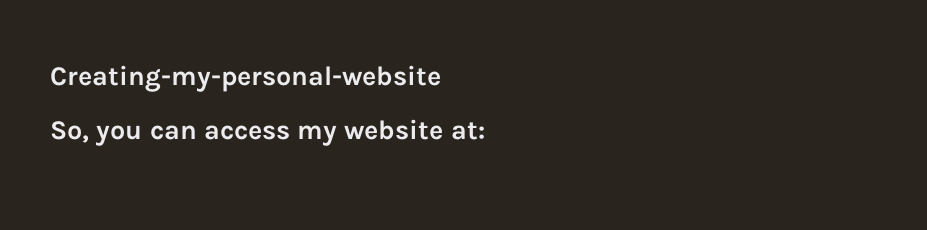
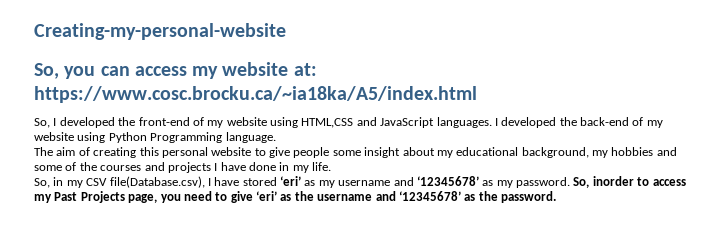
(485, 131) none -> [34,86,477,103] [34,117,663,128] [34,132,276,143] [34,147,677,158] [34,162,332,173] [34,176,686,188] [34,191,556,203] https://www.cosc.brocku.ca/~ia18ka/A5/index.html // So, I developed the front-end of my website using HTML,CSS and JavaScript languages. I developed the back-end of my website using Python Programming language. // The aim of creating this personal website to give people some insight about my educational background, my hobbies and some of the courses and projects I have done in my life. // So, in my CSV file(Database.csv), I have stored ‘eri’ as my username and ‘12345678’ as my password. So, inorder to access my Past Projects page, you need to give ‘eri’ as the username and ‘12345678’ as the password.

